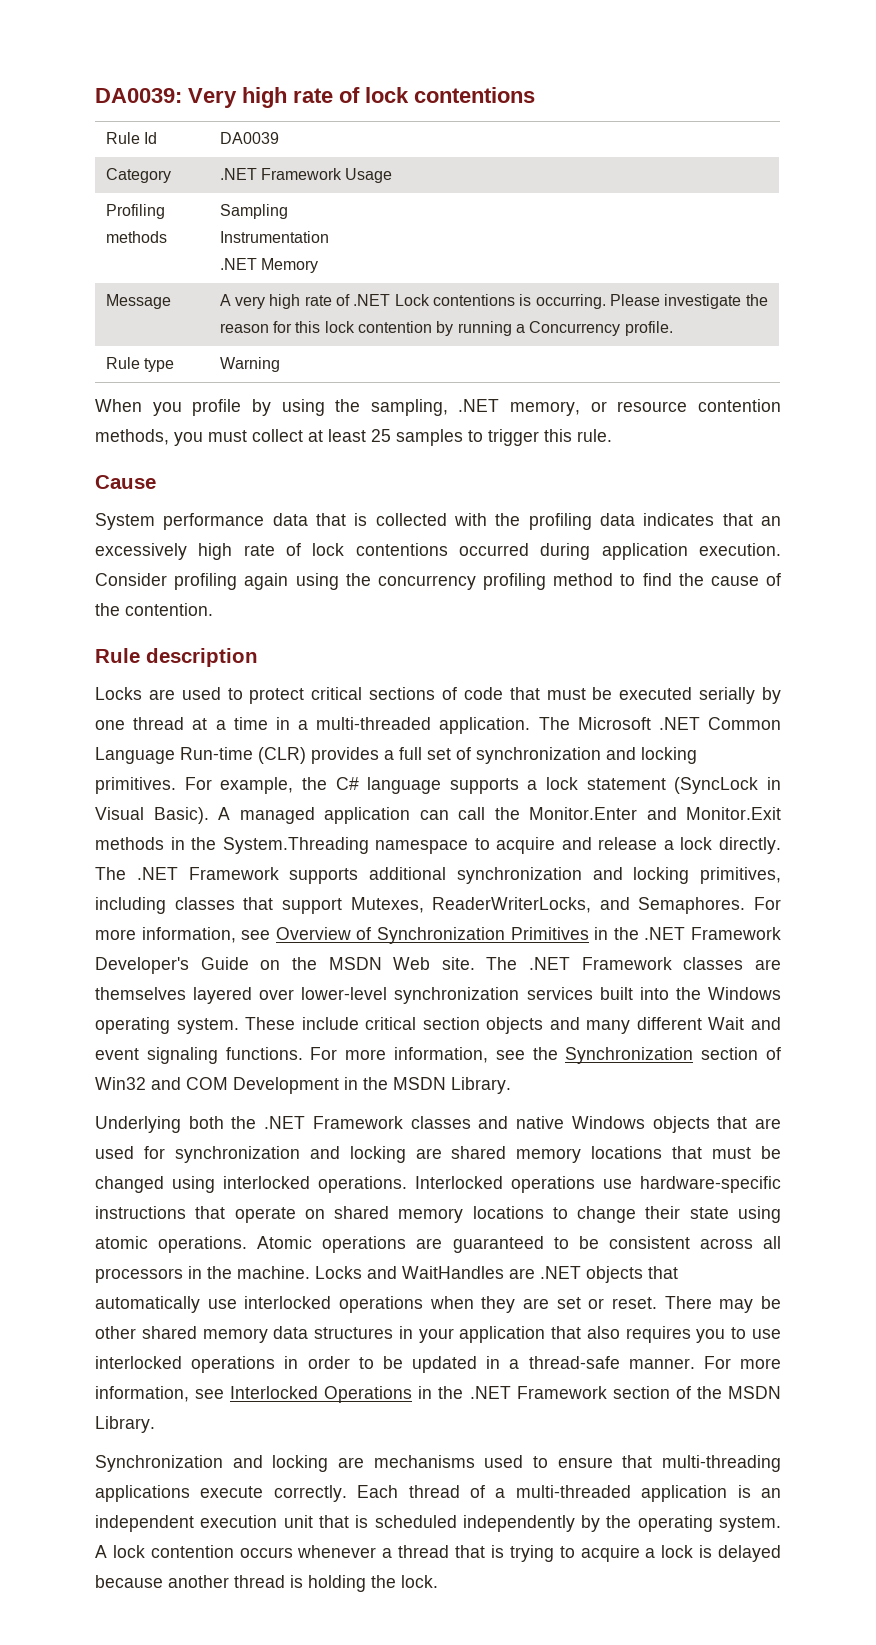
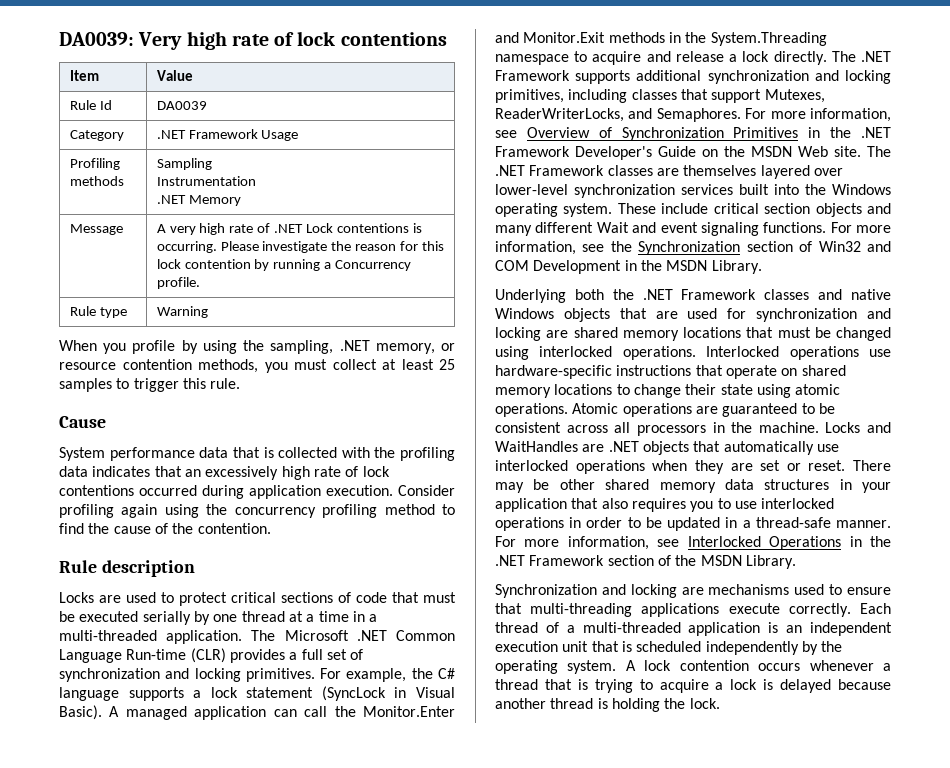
(535, 95) none -> [69,70,99,81] [156,70,193,81] // Item | Value

